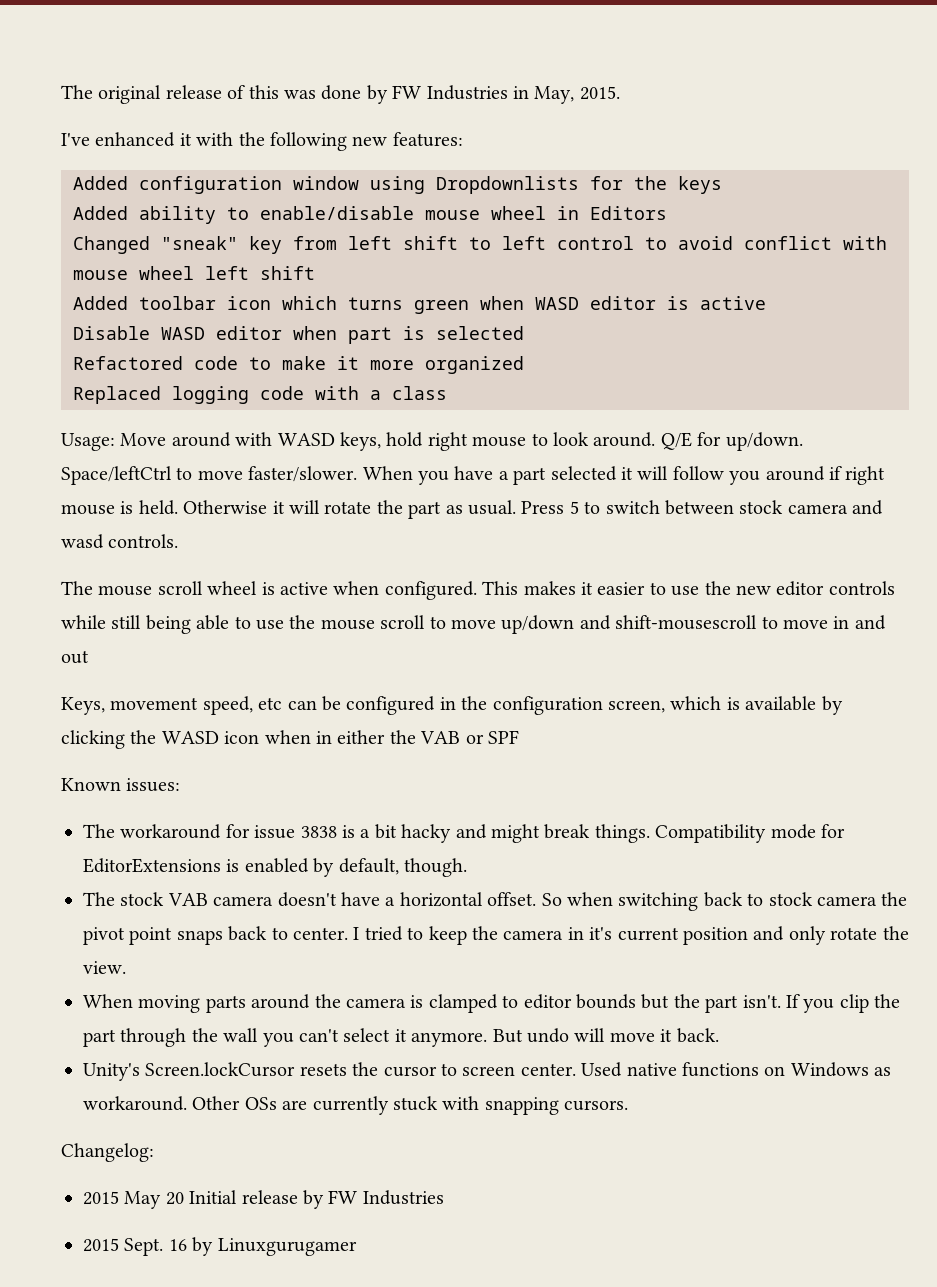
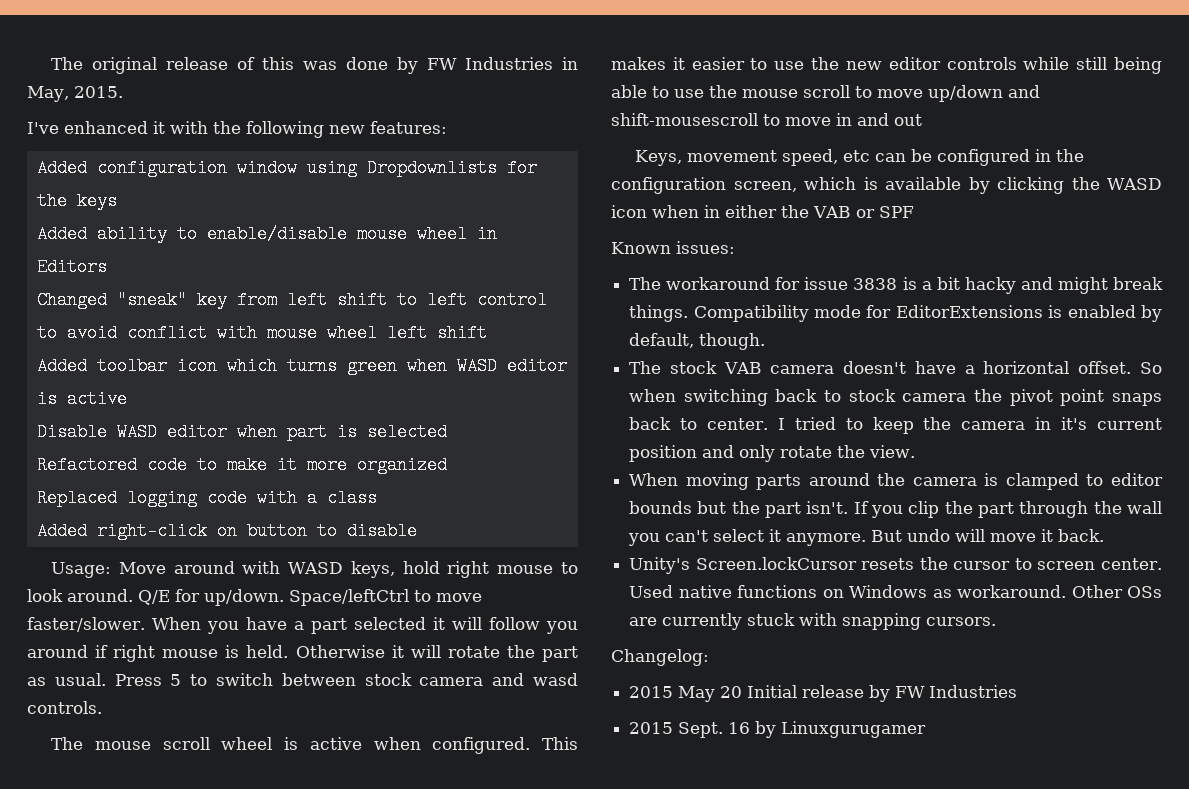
(447, 393) none -> [36,522,417,540] // Added right-click on button to disable

